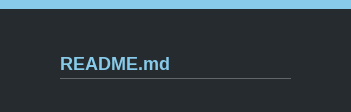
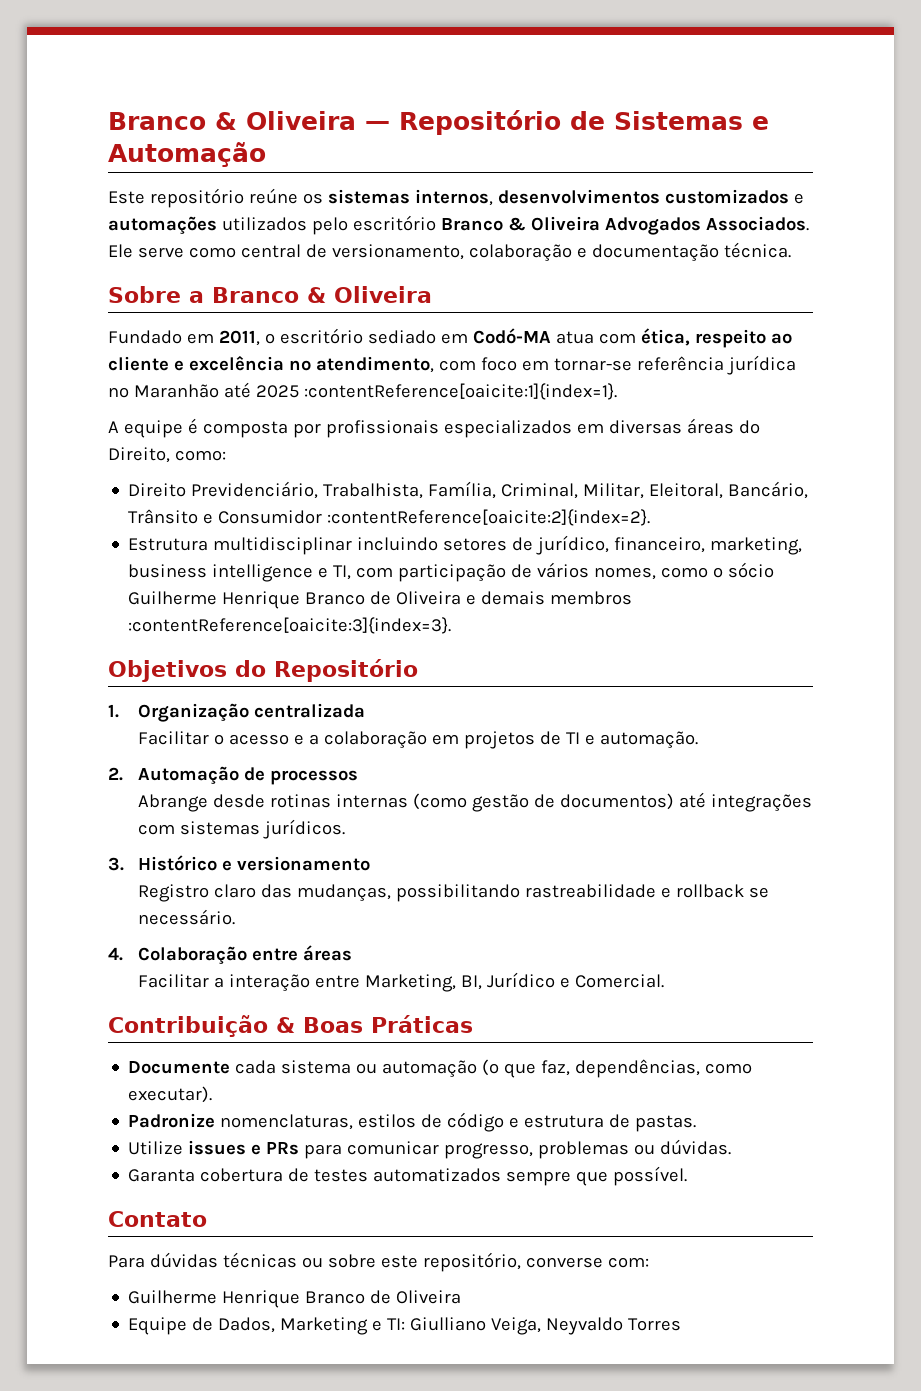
[60,57,170,70] README.md -> [108,110,769,135] [108,142,266,167] [108,188,804,208] [108,215,809,235] [108,242,791,262] [108,286,432,303] [108,328,792,348] [108,355,796,375] [108,382,617,400] [108,418,760,438] [108,447,226,463] [128,481,809,499] [128,509,651,526] [128,535,803,555] [128,562,775,582] [128,591,633,609] [128,617,452,634] [108,659,418,682] [108,703,366,722] [138,731,699,749] [108,766,359,785] [138,792,813,812] [138,819,346,839] [108,855,371,871] [138,884,770,902] [138,909,236,925] [108,945,353,965] [138,972,665,992] [108,1015,473,1037] [128,1059,753,1078] [128,1086,213,1103] [128,1112,697,1132] [128,1139,732,1159] [128,1166,688,1186] [108,1211,207,1227] [108,1252,649,1272] [128,1290,462,1308] [128,1317,682,1335] Branco & Oliveira — Repositório de Sistemas e Automação // Este repositório reúne os sistemas internos, desenvolvimentos customizados e automações utilizados pelo escritório Branco & Oliveira Advogados Associados. Ele serve como central de versionamento, colaboração e documentação técnica. // Sobre a Branco & Oliveira // Fundado em 2011, o escritório sediado em Codó-MA atua com ética, respeito ao cliente e excelência no atendimento, com foco em tornar-se referência jurídica no Maranhão até 2025 :contentReference[oaicite:1]{index=1}. // A equipe é composta por profissionais especializados em diversas áreas do Direito, como: // Direito Previdenciário, Trabalhista, Família, Criminal, Militar, Eleitoral, Bancário, Trânsito e Consumidor :contentReference[oaicite:2]{index=2}. // Estrutura multidisciplinar incluindo setores de jurídico, financeiro, marketing, business intelligence e TI, com participação de vários nomes, como o sócio Guilherme Henrique Branco de Oliveira e demais membros :contentReference[oaicite:3]{index=3}. // Objetivos do Repositório // 1. Organização centralizada // Facilitar o acesso e a colaboração em projetos de TI e automação. // 2. Automação de processos // Abrange desde rotinas internas (como gestão de documentos) até integrações com sistemas jurídicos. // 3. Histórico e versionamento // Registro claro das mudanças, possibilitando rastreabilidade e rollback se necessário. // 4. Colaboração entre áreas // Facilitar a interação entre Marketing, BI, Jurídico e Comercial. // Contribuição & Boas Práticas // Documente cada sistema ou automação (o que faz, dependências, como executar). // Padronize nomenclaturas, estilos de código e estrutura de pastas. // Utilize issues e PRs para comunicar progresso, problemas ou dúvidas. // Garanta cobertura de testes automatizados sempre que possível. // Contato // Para dúvidas técnicas ou sobre este repositório, converse com: // Guilherme Henrique Branco de Oliveira // Equipe de Dados, Marketing e TI: Giulliano Veiga, Neyvaldo Torres

